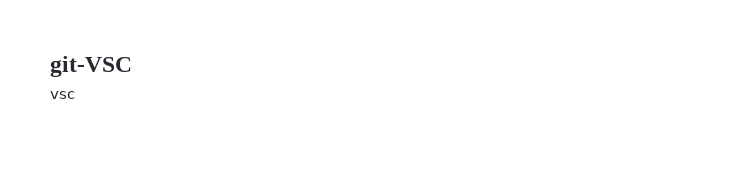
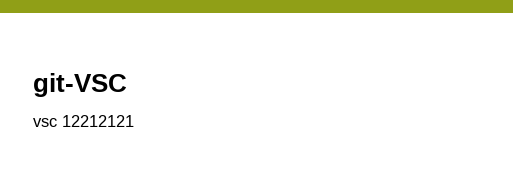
(75, 95) none -> [62,115,134,127] 12212121

